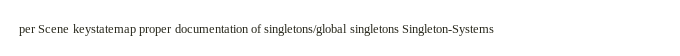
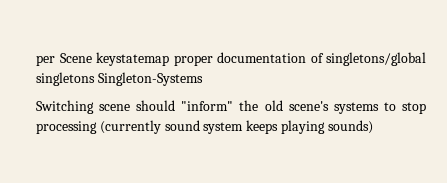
(494, 30) none -> [36,100,426,114] [36,120,373,134] // Switching scene should "inform" the old scene's systems to stop processing (currently sound system keeps playing sounds)

